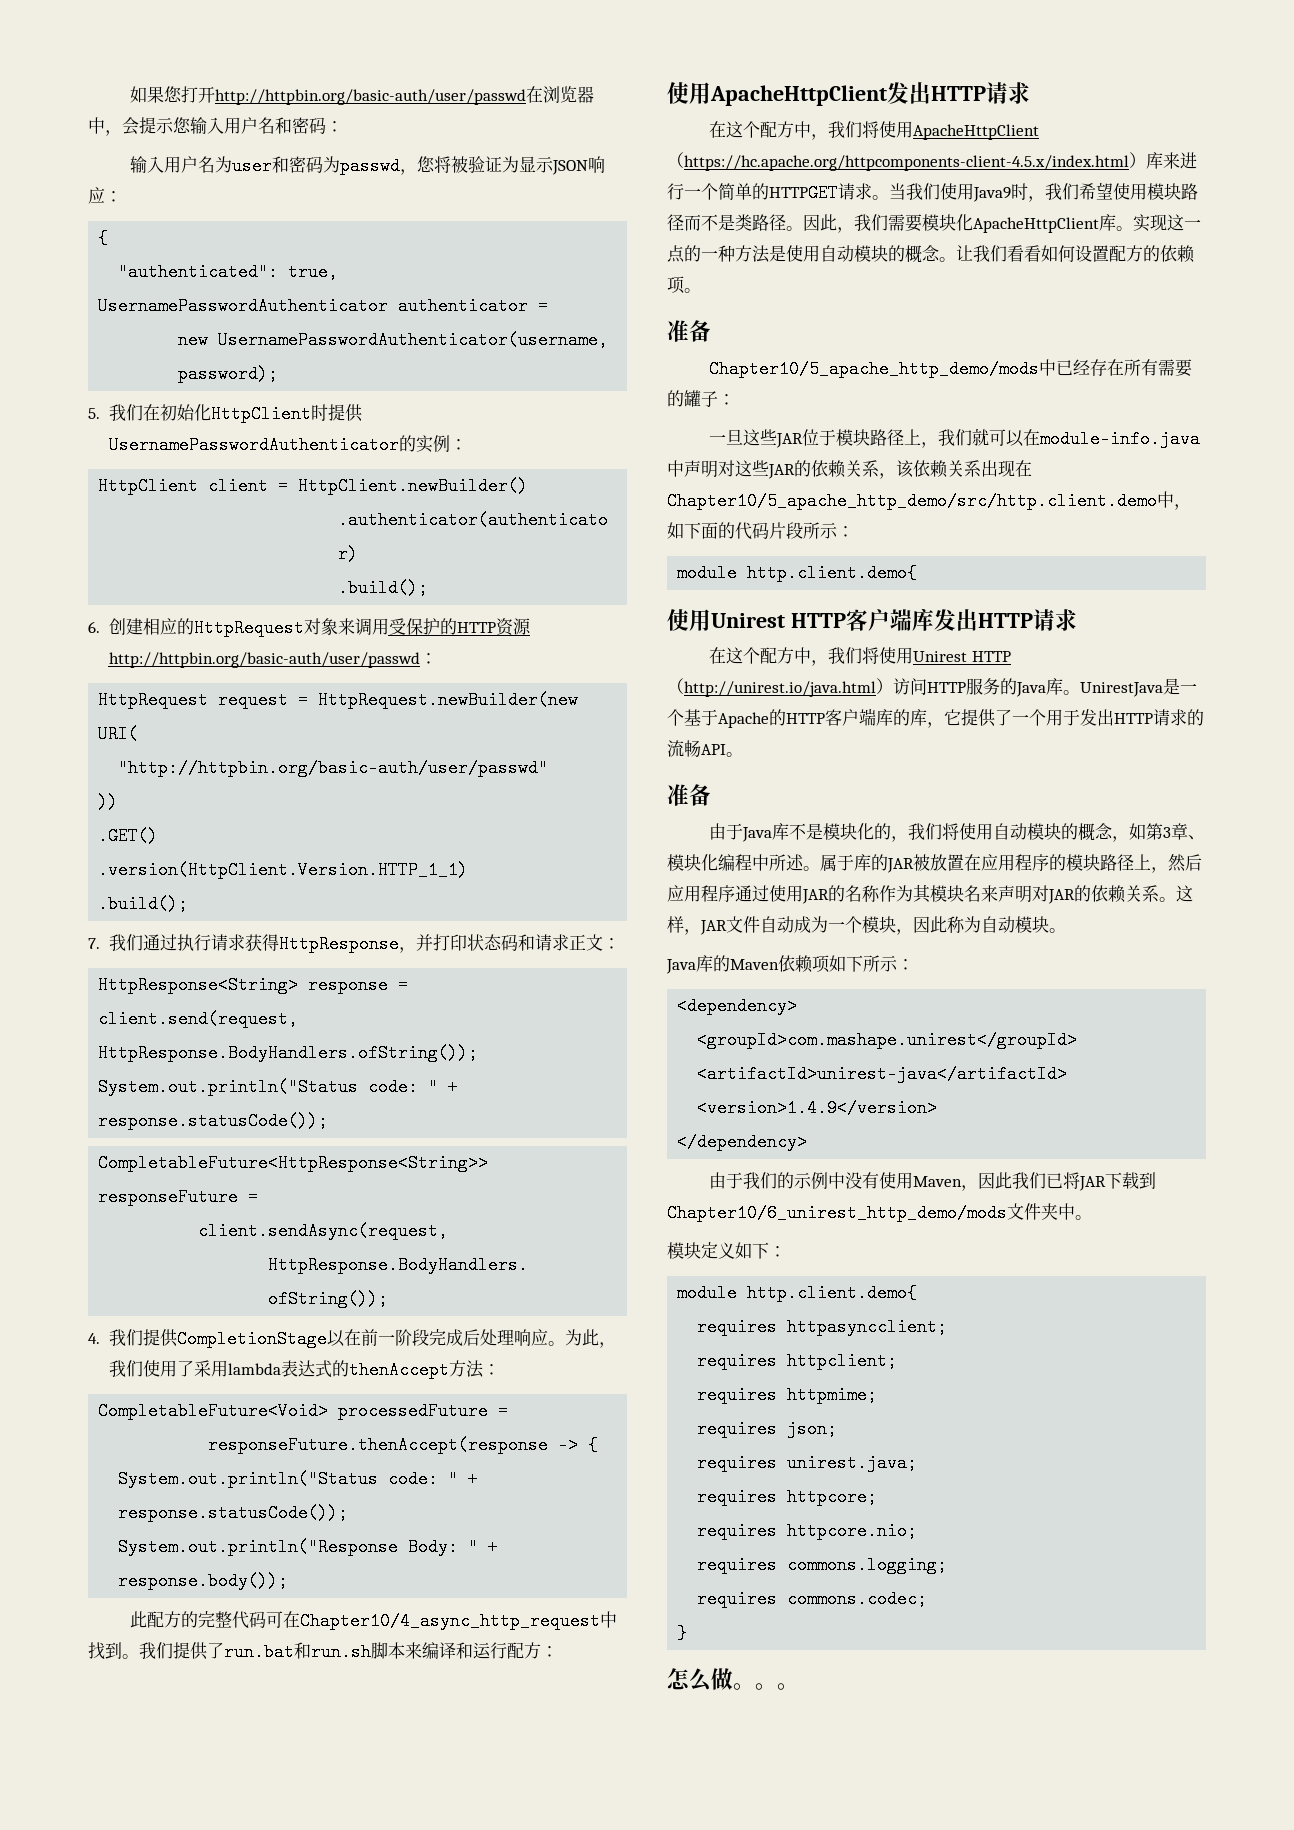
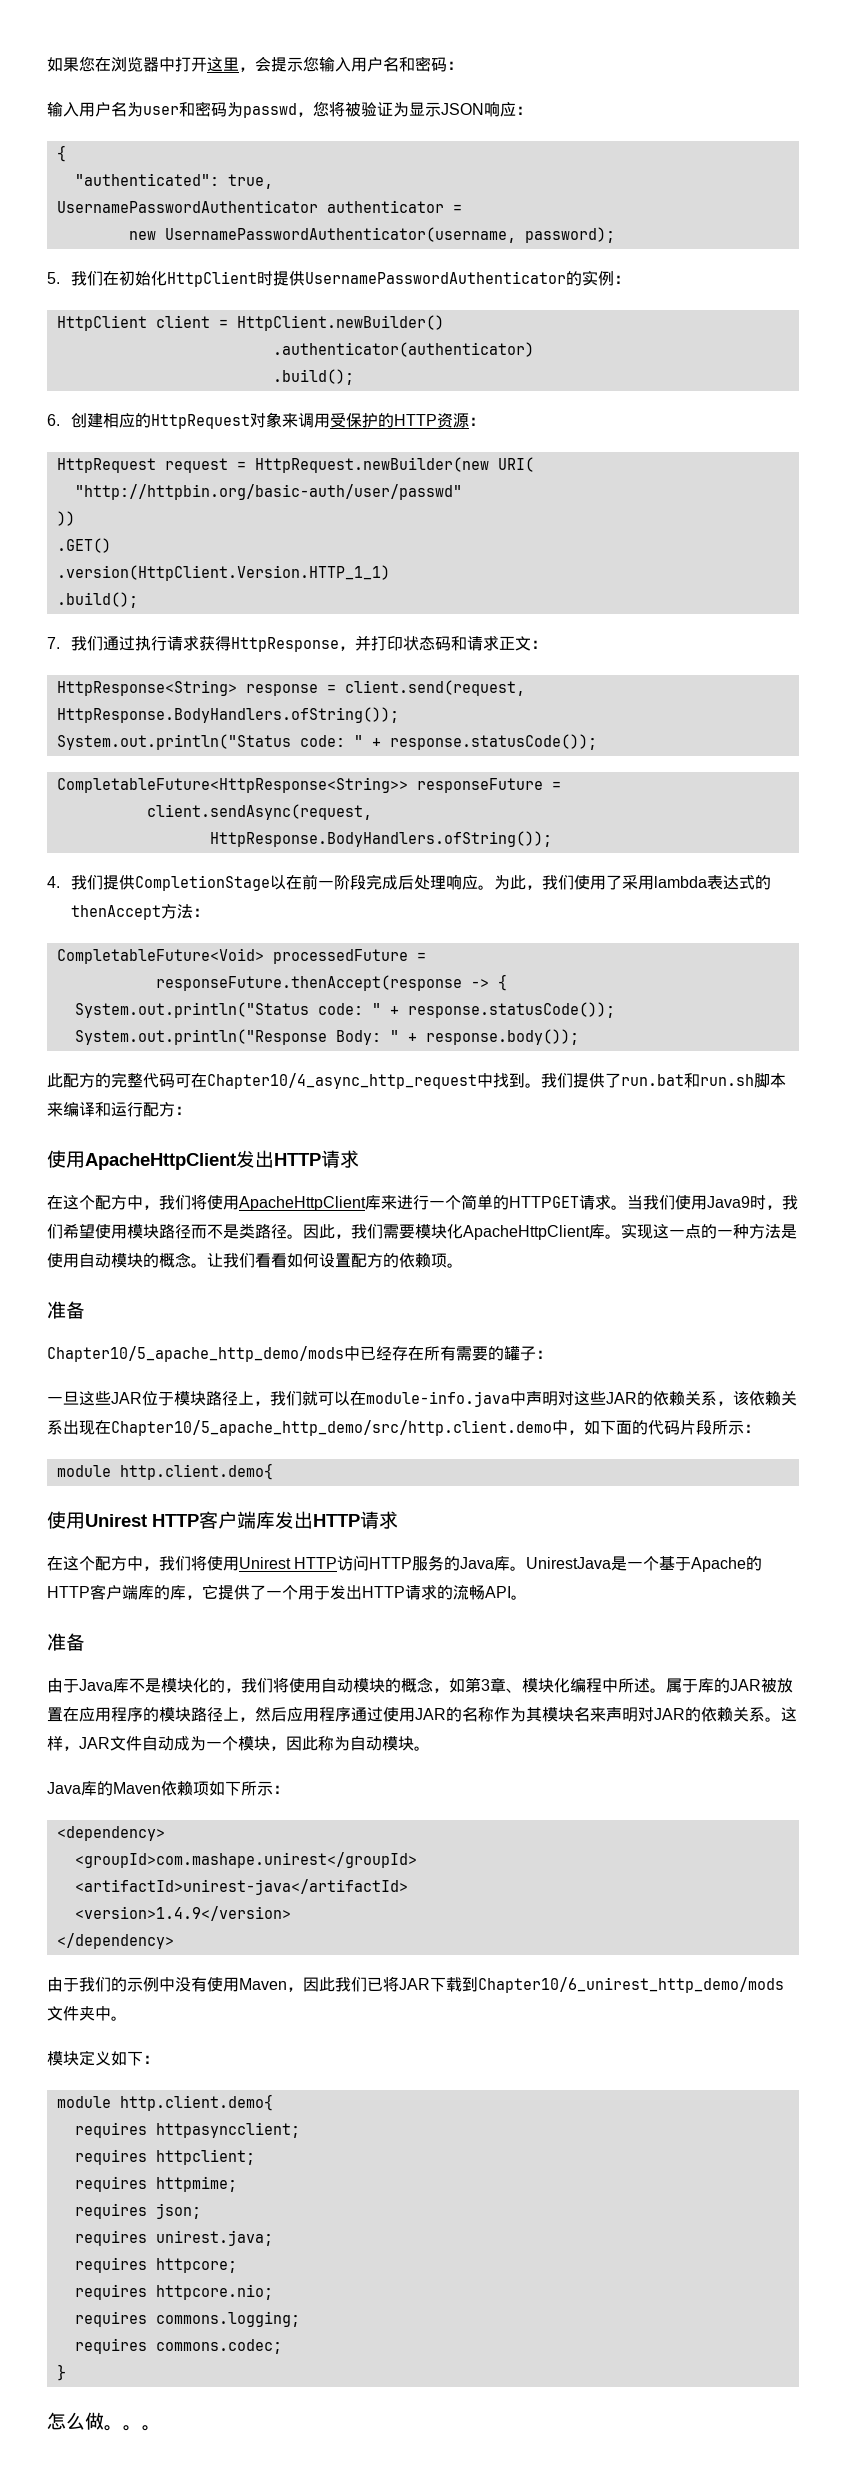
[181,86,527,105] 打开http://httpbin.org/basic-auth/user/passwd -> (95, 64) none
(105, 125) none -> [175,57,239,72] 打开这里
[108,652,420,668] http://httpbin.org/basic-auth/user/passwd -> (469, 420) none
[667,152,1146,171] （https://hc.apache.org/httpcomponents-client-4.5.x/index.html） -> (366, 1203) none
[667,678,893,697] （http://unirest.io/java.html） -> (338, 1563) none

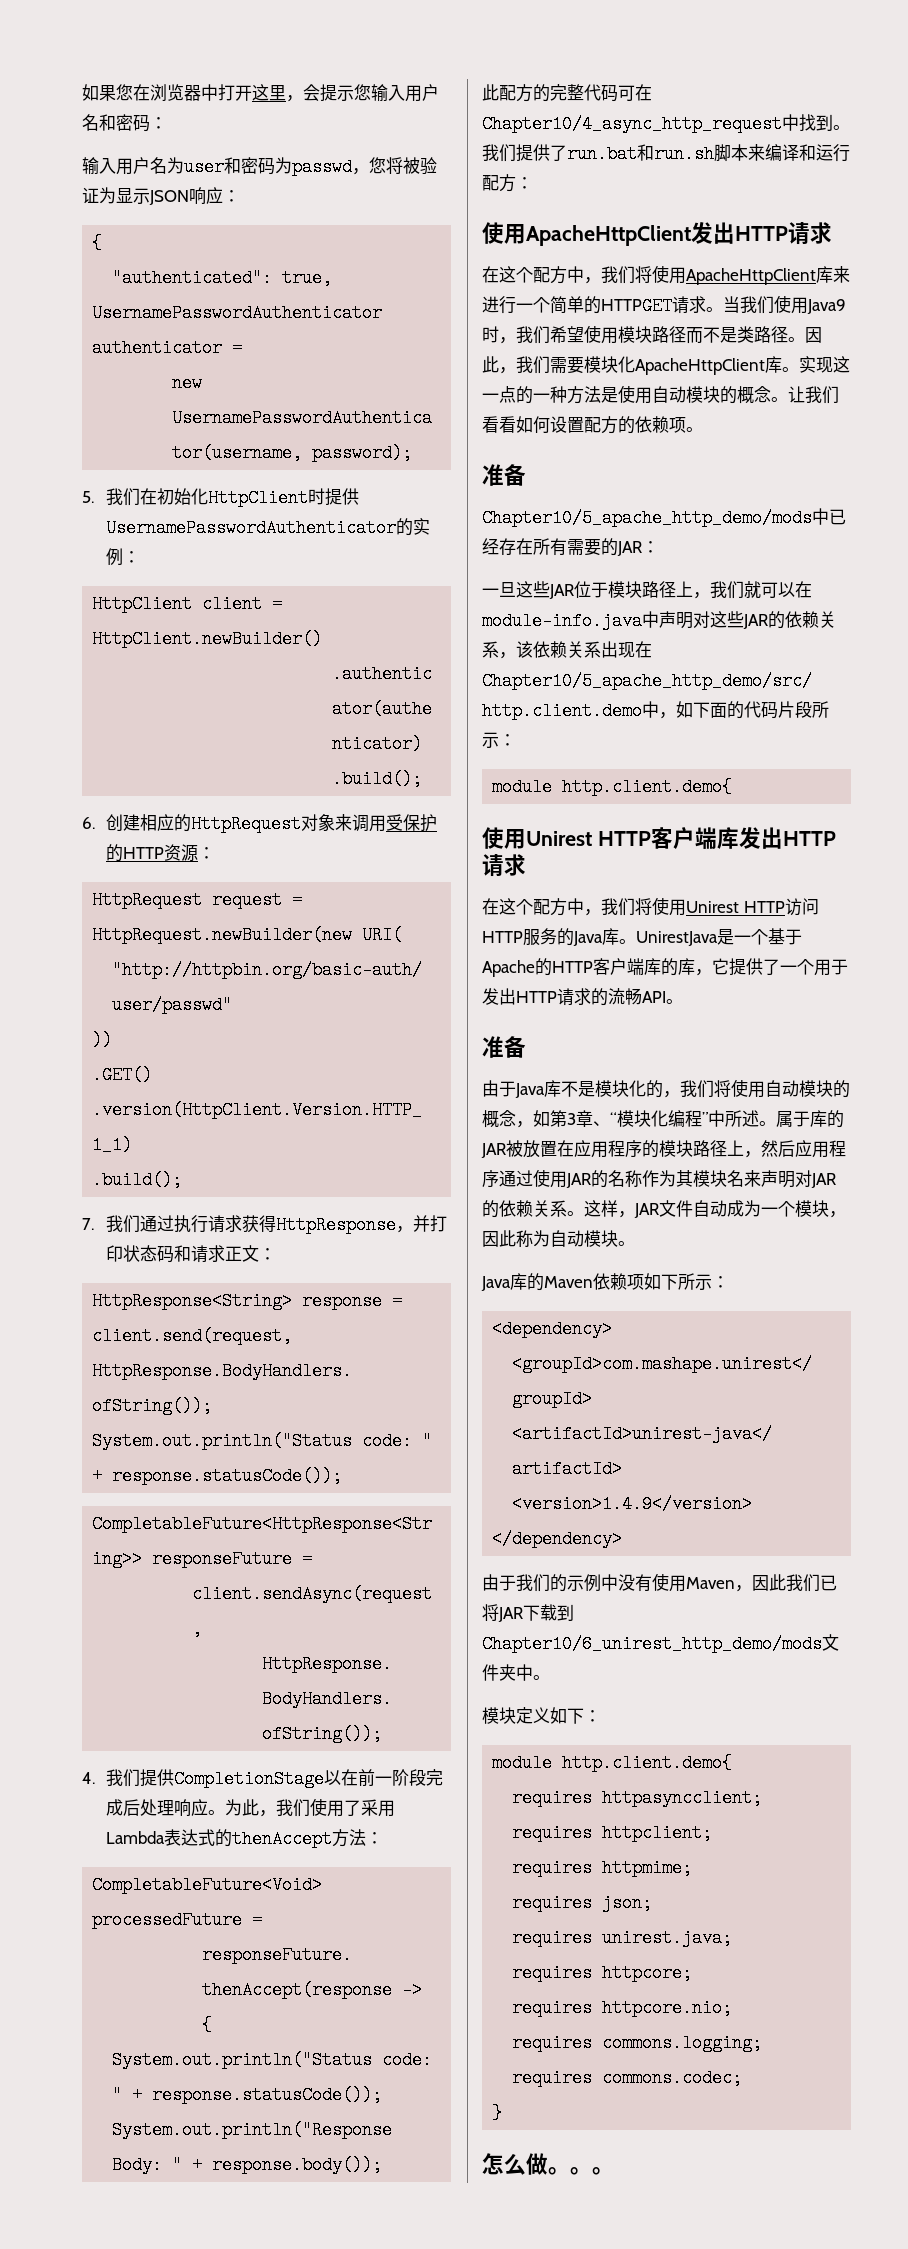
[653,876,707,888] lambda -> [105,1831,165,1844] Lambda
[504,1346,536,1361] 罐子 -> [617,541,642,556] JAR
(522, 1690) none -> [610,1112,617,1125] “
(602, 1685) none -> [702,1112,708,1125] ”

